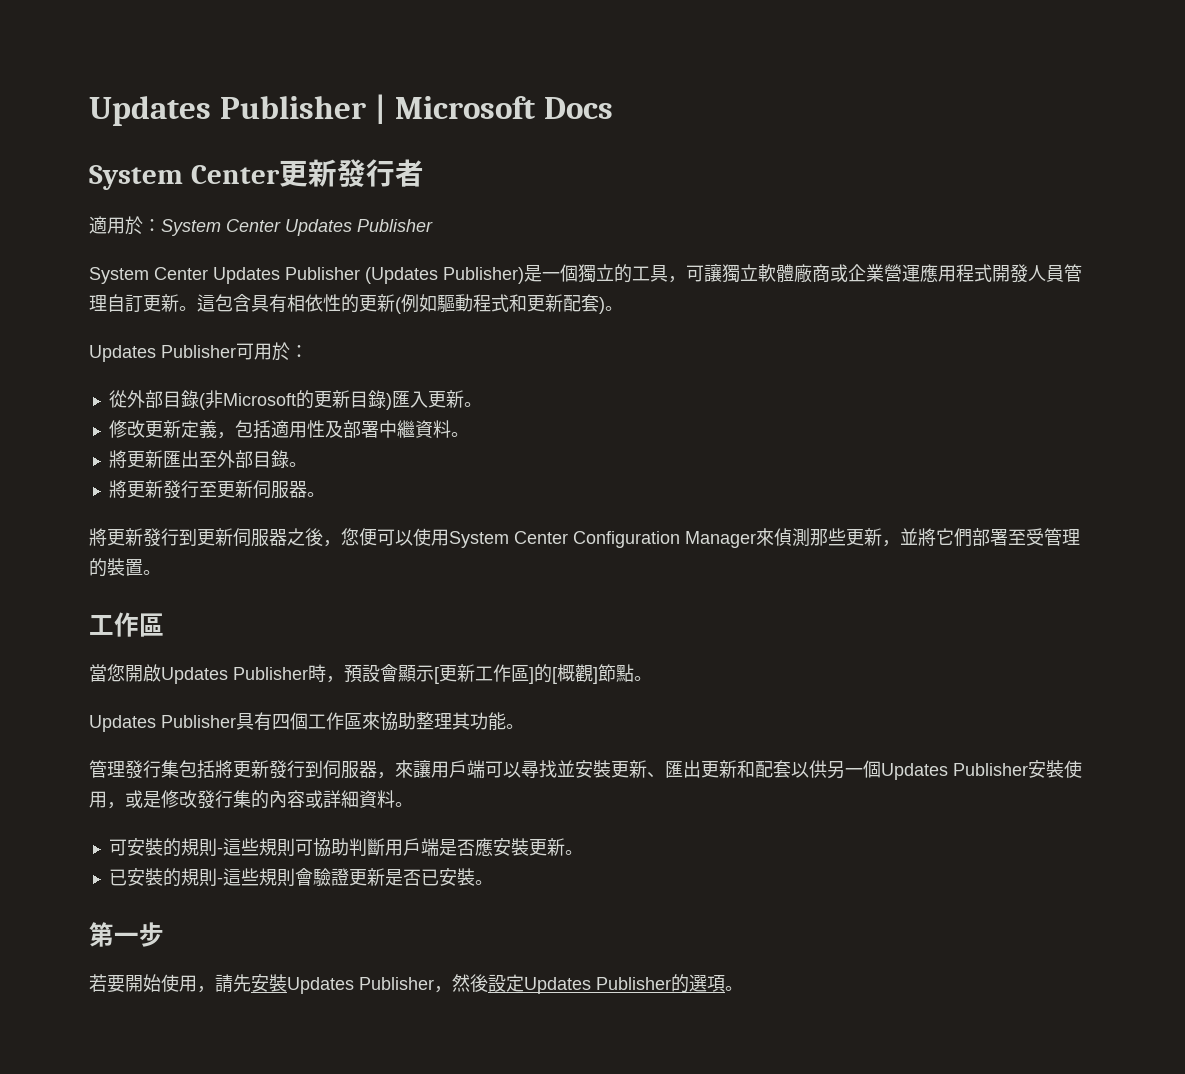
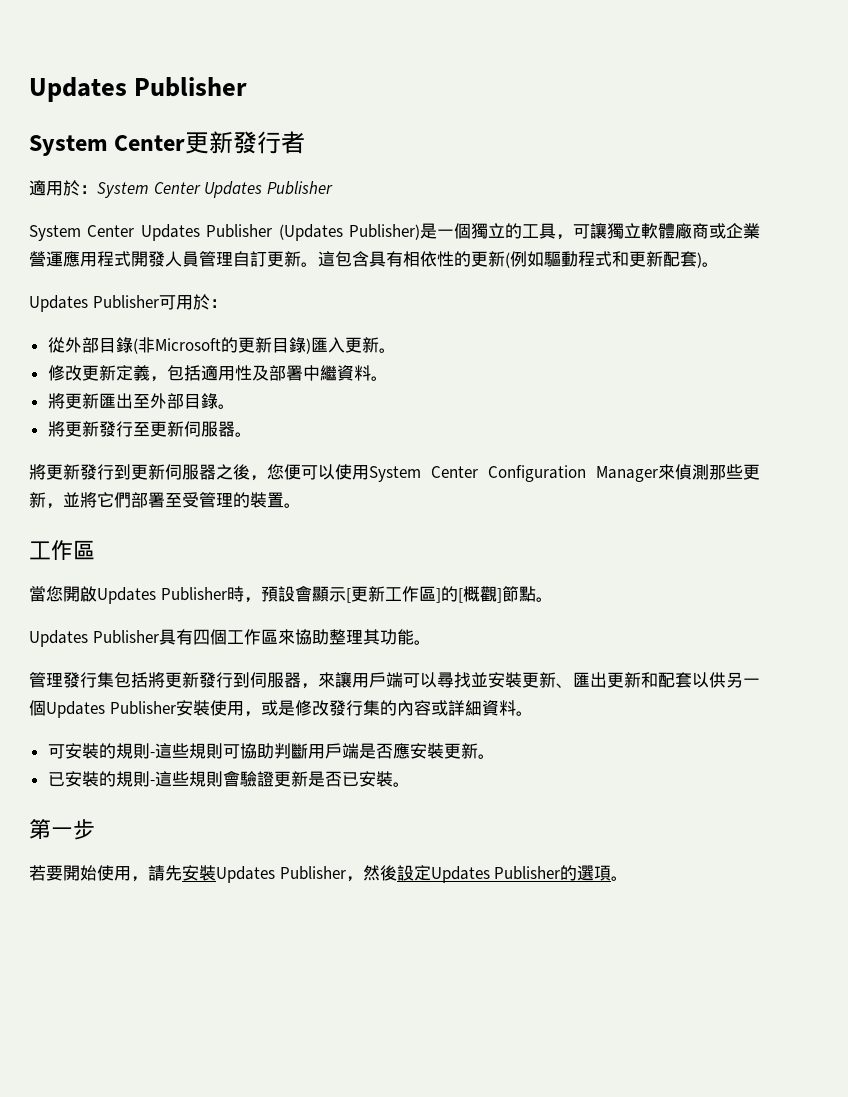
[89,94,613,126] Updates Publisher | Microsoft Docs -> [29,77,248,102] Updates Publisher

